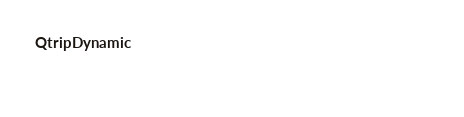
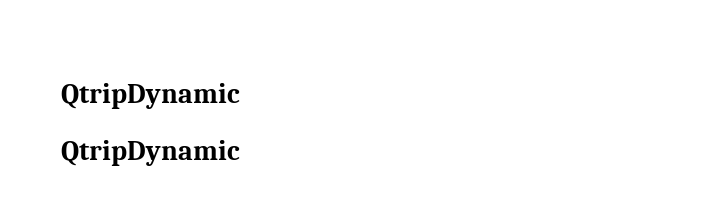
[35,37,131,51] QtripDynamic -> [61,83,240,109] [61,140,240,166] QtripDynamic // QtripDynamic

